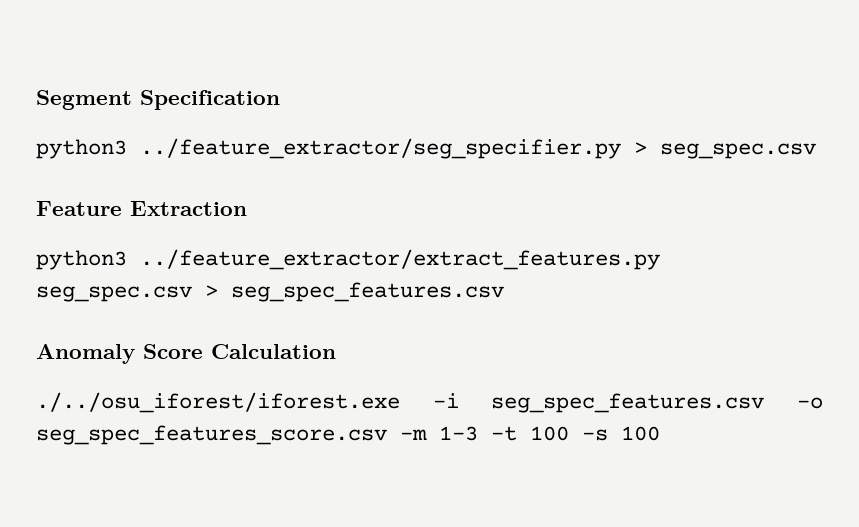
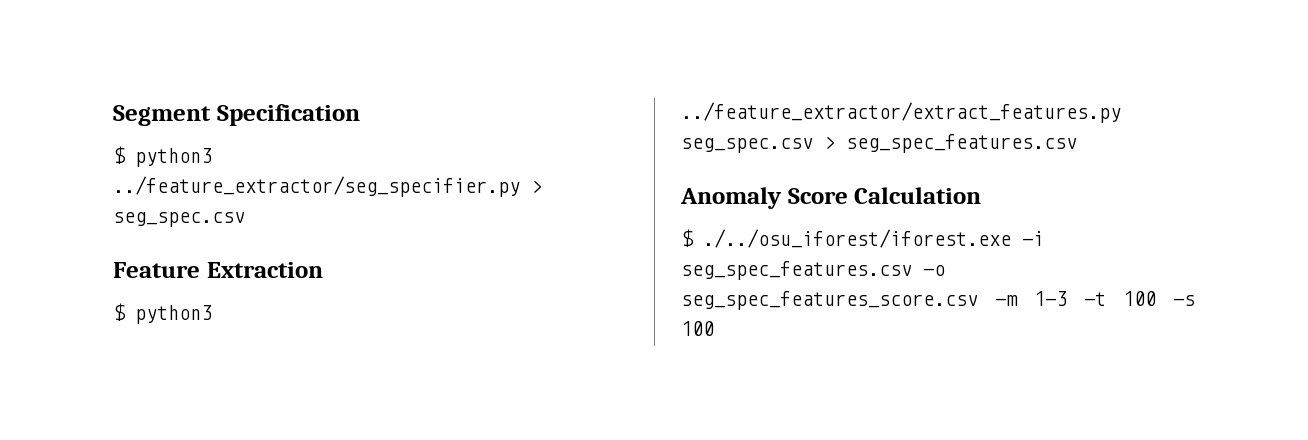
(280, 100) none -> [113,146,126,164] $
(247, 208) none -> [113,303,126,321] $
(336, 351) none -> [681,229,694,247] $

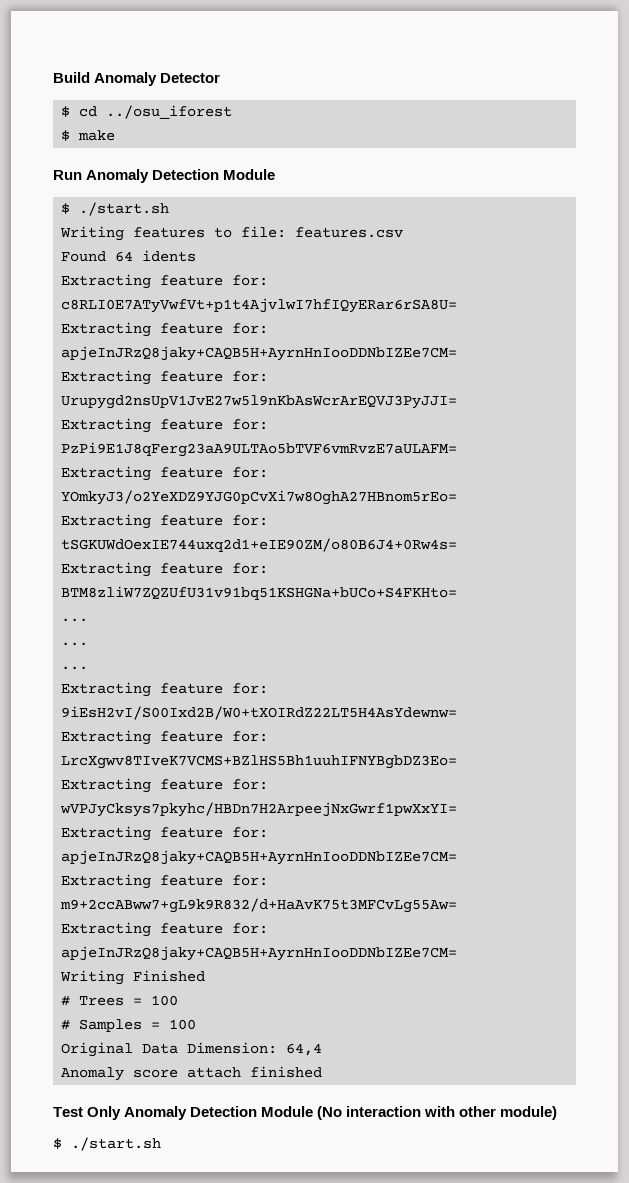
[113,104,360,126] [113,146,212,167] [113,176,542,197] [113,212,245,227] [113,262,323,278] [113,303,212,324] [681,102,1121,123] [681,134,1077,153] [680,187,982,209] [681,229,1044,248] [681,261,945,280] [681,291,1195,310] [681,321,714,336] Segment Specification // $ python3 ../feature_extractor/seg_specifier.py > seg_spec.csv // Feature Extraction // $ python3 ../feature_extractor/extract_features.py seg_spec.csv > seg_spec_features.csv // Anomaly Score Calculation // $ ./../osu_iforest/iforest.exe -i seg_spec_features.csv -o seg_spec_features_score.csv -m 1-3 -t 100 -s 100 -> [53,72,221,86] [60,105,232,119] [60,130,115,141] [53,169,276,183] [60,202,169,216] [59,226,403,241] [60,250,196,262] [60,274,268,289] [60,298,457,313] [60,322,268,337] [60,346,457,361] [60,370,268,385] [60,395,457,409] [60,418,268,433] [60,442,457,457] [60,466,268,481] [60,490,457,505] [60,514,268,529] [60,538,457,552] [60,562,268,577] [60,586,457,600] [60,618,88,622] [60,642,88,646] [60,666,88,670] [60,682,268,697] [60,706,457,720] [60,730,268,745] [60,755,457,769] [60,778,268,793] [59,802,457,817] [60,826,268,841] [60,850,457,865] [60,874,268,889] [59,898,457,913] [60,922,268,937] [60,946,457,961] [59,970,205,985] [60,995,178,1006] [60,1019,196,1032] [60,1042,322,1057] [60,1066,322,1081] [53,1106,558,1120] [53,1137,161,1151] Build Anomaly Detector // $ cd ../osu_iforest // $ make // Run Anomaly Detection Module // $ ./start.sh // Writing features to file: features.csv // Found 64 idents // Extracting feature for: c8RLI0E7ATyVwfVt+p1t4AjvlwI7hfIQyERar6rSA8U= // Extracting feature for: apjeInJRzQ8jaky+CAQB5H+AyrnHnIooDDNbIZEe7CM= // Extracting feature for: Urupygd2nsUpV1JvE27w5l9nKbAsWcrArEQVJ3PyJJI= // Extracting feature for: PzPi9E1J8qFerg23aA9ULTAo5bTVF6vmRvzE7aULAFM= // Extracting feature for: YOmkyJ3/o2YeXDZ9YJG0pCvXi7w8OghA27HBnom5rEo= // Extracting feature for: tSGKUWdOexIE744uxq2d1+eIE90ZM/o80B6J4+0Rw4s= // Extracting feature for: BTM8zliW7ZQZUfU31v91bq51KSHGNa+bUCo+S4FKHto= // ... // ... // ... // Extracting feature for: 9iEsH2vI/S00Ixd2B/W0+tXOIRdZ22LT5H4AsYdewnw= // Extracting feature for: LrcXgwv8TIveK7VCMS+BZlHS5Bh1uuhIFNYBgbDZ3Eo= // Extracting feature for: wVPJyCksys7pkyhc/HBDn7H2ArpeejNxGwrf1pwXxYI= // Extracting feature for: apjeInJRzQ8jaky+CAQB5H+AyrnHnIooDDNbIZEe7CM= // Extracting feature for: m9+2ccABww7+gL9k9R832/d+HaAvK75t3MFCvLg55Aw= // Extracting feature for: apjeInJRzQ8jaky+CAQB5H+AyrnHnIooDDNbIZEe7CM= // Writing Finished // # Trees = 100 // # Samples = 100 // Original Data Dimension: 64,4 // Anomaly score attach finished // Test Only Anomaly Detection Module (No interaction with other module) // $ ./start.sh

